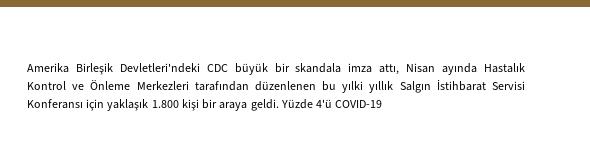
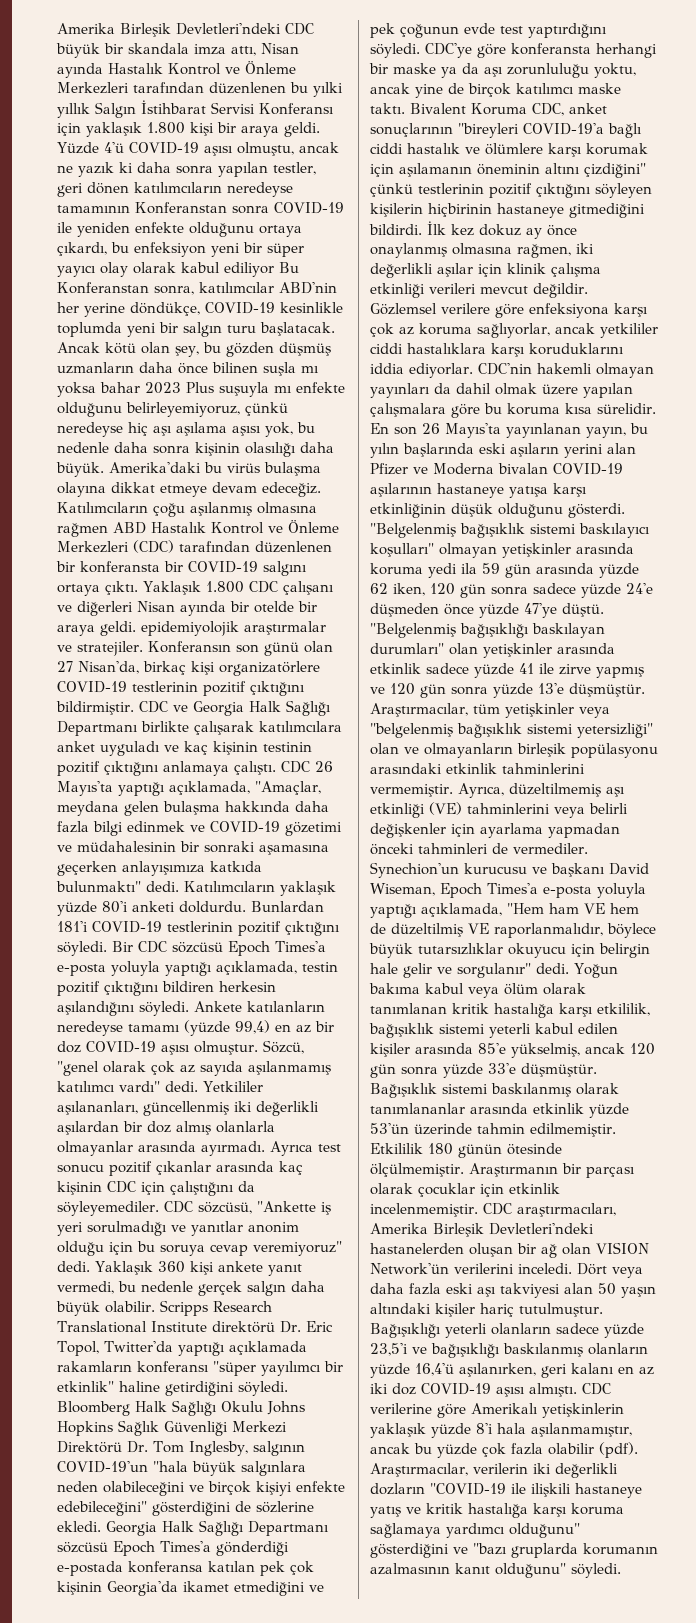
(383, 104) none -> [204,142,339,156] [57,162,316,177] [57,182,293,197] [57,202,344,214] [57,222,302,237] [57,242,304,257] [57,262,299,277] [57,282,337,295] [57,302,343,317] [57,322,335,337] [57,342,331,357] [57,362,319,376] [57,382,345,397] [57,402,288,417] [57,422,315,437] [57,442,334,457] [56,462,321,477] [57,482,321,497] [57,502,317,517] [57,520,339,537] [57,540,332,553] [56,561,307,576] [57,581,334,596] [57,601,317,616] [57,621,326,636] [57,641,333,656] [57,661,320,676] [57,681,305,696] [56,700,331,716] [57,721,342,736] [57,741,312,756] [57,761,333,776] [57,781,321,796] [57,801,329,816] [57,821,342,836] [57,841,329,855] [57,861,262,876] [56,881,336,896] [57,901,324,916] [57,921,340,936] [57,941,326,956] [57,961,338,976] [57,981,276,996] [57,1001,325,1016] [57,1020,334,1036] [57,1040,304,1055] [57,1061,331,1076] [57,1081,263,1092] [57,1101,319,1116] [57,1121,275,1135] [57,1141,341,1156] [57,1161,303,1176] [57,1181,255,1196] [57,1201,331,1216] [57,1221,299,1236] [57,1241,342,1256] [57,1261,302,1276] [57,1281,325,1296] [56,1300,272,1316] [57,1321,333,1333] [57,1341,307,1356] [57,1361,343,1376] [57,1381,288,1396] [57,1400,305,1416] [57,1420,287,1436] [57,1441,305,1456] [57,1461,306,1476] [57,1481,345,1496] [57,1501,314,1516] [57,1520,329,1536] [57,1541,289,1556] [57,1561,314,1576] [57,1581,324,1596] [370,23,607,38] [370,43,657,58] [369,63,636,78] [370,83,621,98] [370,103,607,116] [370,123,642,138] [370,143,648,157] [370,163,646,178] [370,183,652,198] [370,203,645,218] [369,221,577,239] [370,243,594,258] [370,263,601,278] [370,283,588,298] [370,303,648,318] [370,323,658,338] [370,343,624,357] [370,363,654,378] [370,383,633,398] [370,403,656,418] [370,423,648,438] [370,443,636,458] [370,463,623,475] [370,483,587,498] [370,503,625,518] [370,523,650,538] [370,543,634,558] [370,563,639,578] [370,583,653,598] [370,603,604,618] [370,623,605,638] [370,643,615,658] [370,663,644,678] [370,683,645,698] [370,703,610,718] [370,723,653,738] [370,743,658,758] [370,763,585,774] [370,783,625,798] [370,802,628,818] [370,823,620,838] [370,843,588,855] [370,862,649,878] [370,883,646,898] [370,903,639,918] [370,923,656,938] [369,943,650,958] [370,963,618,978] [369,983,586,998] [370,1003,650,1018] [369,1023,618,1038] [370,1043,655,1058] [370,1063,597,1078] [370,1083,619,1098] [370,1103,629,1118] [370,1123,616,1137] [370,1143,562,1158] [370,1163,635,1178] [370,1183,560,1197] [370,1203,616,1217] [370,1223,594,1237] [370,1242,649,1258] [370,1263,643,1278] [370,1283,656,1298] [370,1303,603,1317] [370,1323,644,1338] [370,1343,648,1358] [370,1363,654,1378] [370,1383,611,1397] [370,1403,624,1418] [370,1423,632,1438] [370,1442,638,1458] [370,1463,618,1478] [370,1483,642,1498] [370,1503,624,1518] [370,1523,580,1538] [370,1543,658,1558] [370,1563,621,1578] aşısı olmuştu, ancak ne yazık ki daha sonra yapılan testler, geri dönen katılımcıların neredeyse tamamının Konferanstan sonra COVID-19 ile yeniden enfekte olduğunu ortaya çıkardı, bu enfeksiyon yeni bir süper yayıcı olay olarak kabul ediliyor Bu Konferanstan sonra, katılımcılar ABD'nin her yerine döndükçe, COVID-19 kesinlikle toplumda yeni bir salgın turu başlatacak. Ancak kötü olan şey, bu gözden düşmüş uzmanların daha önce bilinen suşla mı yoksa bahar 2023 Plus suşuyla mı enfekte olduğunu belirleyemiyoruz, çünkü neredeyse hiç aşı aşılama aşısı yok, bu nedenle daha sonra kişinin olasılığı daha büyük. Amerika'daki bu virüs bulaşma olayına dikkat etmeye devam edeceğiz. Katılımcıların çoğu aşılanmış olmasına rağmen ABD Hastalık Kontrol ve Önleme Merkezleri (CDC) tarafından düzenlenen bir konferansta bir COVID-19 salgını ortaya çıktı. Yaklaşık 1.800 CDC çalışanı ve diğerleri Nisan ayında bir otelde bir araya geldi. epidemiyolojik araştırmalar ve stratejiler. Konferansın son günü olan 27 Nisan'da, birkaç kişi organizatörlere COVID-19 testlerinin pozitif çıktığını bildirmiştir. CDC ve Georgia Halk Sağlığı Departmanı birlikte çalışarak katılımcılara anket uyguladı ve kaç kişinin testinin pozitif çıktığını anlamaya çalıştı. CDC 26 Mayıs'ta yaptığı açıklamada, "Amaçlar, meydana gelen bulaşma hakkında daha fazla bilgi edinmek ve COVID-19 gözetimi ve müdahalesinin bir sonraki aşamasına geçerken anlayışımıza katkıda bulunmaktı" dedi. Katılımcıların yaklaşık yüzde 80'i anketi doldurdu. Bunlardan 181'i COVID-19 testlerinin pozitif çıktığını söyledi. Bir CDC sözcüsü Epoch Times'a e-posta yoluyla yaptığı açıklamada, testin pozitif çıktığını bildiren herkesin aşılandığını söyledi. Ankete katılanların neredeyse tamamı (yüzde 99,4) en az bir doz COVID-19 aşısı olmuştur. Sözcü, "genel olarak çok az sayıda aşılanmamış katılımcı vardı" dedi. Yetkililer aşılananları, güncellenmiş iki değerlikli aşılardan bir doz almış olanlarla olmayanlar arasında ayırmadı. Ayrıca test sonucu pozitif çıkanlar arasında kaç kişinin CDC için çalıştığını da söyleyemediler. CDC sözcüsü, "Ankette iş yeri sorulmadığı ve yanıtlar anonim olduğu için bu soruya cevap veremiyoruz" dedi. Yaklaşık 360 kişi ankete yanıt vermedi, bu nedenle gerçek salgın daha büyük olabilir. Scripps Research Translational Institute direktörü Dr. Eric Topol, Twitter'da yaptığı açıklamada rakamların konferansı "süper yayılımcı bir etkinlik" haline getirdiğini söyledi. Bloomberg Halk Sağlığı Okulu Johns Hopkins Sağlık Güvenliği Merkezi Direktörü Dr. Tom Inglesby, salgının COVID-19'un "hala büyük salgınlara neden olabileceğini ve birçok kişiyi enfekte edebileceğini" gösterdiğini de sözlerine ekledi. Georgia Halk Sağlığı Departmanı sözcüsü Epoch Times'a gönderdiği e-postada konferansa katılan pek çok kişinin Georgia'da ikamet etmediğini ve pek çoğunun evde test yaptırdığını söyledi. CDC'ye göre konferansta herhangi bir maske ya da aşı zorunluluğu yoktu, ancak yine de birçok katılımcı maske taktı. Bivalent Koruma CDC, anket sonuçlarının "bireyleri COVID-19'a bağlı ciddi hastalık ve ölümlere karşı korumak için aşılamanın öneminin altını çizdiğini" çünkü testlerinin pozitif çıktığını söyleyen kişilerin hiçbirinin hastaneye gitmediğini bildirdi. İlk kez dokuz ay önce onaylanmış olmasına rağmen, iki değerlikli aşılar için klinik çalışma etkinliği verileri mevcut değildir. Gözlemsel verilere göre enfeksiyona karşı çok az koruma sağlıyorlar, ancak yetkililer ciddi hastalıklara karşı koruduklarını iddia ediyorlar. CDC'nin hakemli olmayan yayınları da dahil olmak üzere yapılan çalışmalara göre bu koruma kısa sürelidir. En son 26 Mayıs'ta yayınlanan yayın, bu yılın başlarında eski aşıların yerini alan Pfizer ve Moderna bivalan COVID-19 aşılarının hastaneye yatışa karşı etkinliğinin düşük olduğunu gösterdi. "Belgelenmiş bağışıklık sistemi baskılayıcı koşulları" olmayan yetişkinler arasında koruma yedi ila 59 gün arasında yüzde 62 iken, 120 gün sonra sadece yüzde 24'e düşmeden önce yüzde 47'ye düştü. "Belgelenmiş bağışıklığı baskılayan durumları" olan yetişkinler arasında etkinlik sadece yüzde 41 ile zirve yapmış ve 120 gün sonra yüzde 13'e düşmüştür. Araştırmacılar, tüm yetişkinler veya "belgelenmiş bağışıklık sistemi yetersizliği" olan ve olmayanların birleşik popülasyonu arasındaki etkinlik tahminlerini vermemiştir. Ayrıca, düzeltilmemiş aşı etkinliği (VE) tahminlerini veya belirli değişkenler için ayarlama yapmadan önceki tahminleri de vermediler. Synechion'un kurucusu ve başkanı David Wiseman, Epoch Times'a e-posta yoluyla yaptığı açıklamada, "Hem ham VE hem de düzeltilmiş VE raporlanmalıdır, böylece büyük tutarsızlıklar okuyucu için belirgin hale gelir ve sorgulanır" dedi. Yoğun bakıma kabul veya ölüm olarak tanımlanan kritik hastalığa karşı etkililik, bağışıklık sistemi yeterli kabul edilen kişiler arasında 85'e yükselmiş, ancak 120 gün sonra yüzde 33'e düşmüştür. Bağışıklık sistemi baskılanmış olarak tanımlananlar arasında etkinlik yüzde 53'ün üzerinde tahmin edilmemiştir. Etkililik 180 günün ötesinde ölçülmemiştir. Araştırmanın bir parçası olarak çocuklar için etkinlik incelenmemiştir. CDC araştırmacıları, Amerika Birleşik Devletleri'ndeki hastanelerden oluşan bir ağ olan VISION Network'ün verilerini inceledi. Dört veya daha fazla eski aşı takviyesi alan 50 yaşın altındaki kişiler hariç tutulmuştur. Bağışıklığı yeterli olanların sadece yüzde 23,5'i ve bağışıklığı baskılanmış olanların yüzde 16,4'ü aşılanırken, geri kalanı en az iki doz COVID-19 aşısı almıştı. CDC verilerine göre Amerikalı yetişkinlerin yaklaşık yüzde 8'i hala aşılanmamıştır, ancak bu yüzde çok fazla olabilir (pdf). Araştırmacılar, verilerin iki değerlikli dozların "COVID-19 ile ilişkili hastaneye yatış ve kritik hastalığa karşı koruma sağlamaya yardımcı olduğunu" gösterdiğini ve "bazı gruplarda korumanın azalmasının kanıt olduğunu" söyledi.

